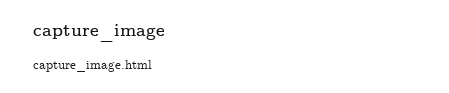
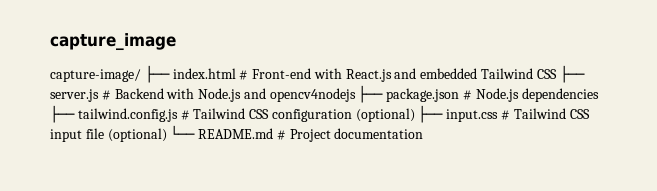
[33,60,152,72] capture_image.html -> [50,65,585,83] [50,85,599,103] [50,105,590,123] [50,125,424,142] capture-image/ ├── index.html # Front-end with React.js and embedded Tailwind CSS ├── server.js # Backend with Node.js and opencv4nodejs ├── package.json # Node.js dependencies ├── tailwind.config.js # Tailwind CSS configuration (optional) ├── input.css # Tailwind CSS input file (optional) └── README.md # Project documentation

